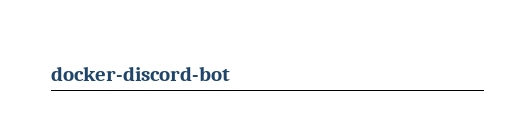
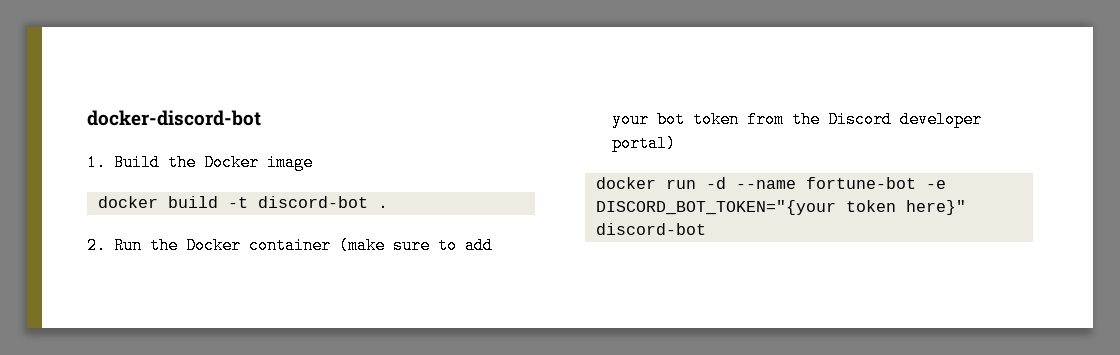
(230, 73) none -> [87,154,313,171] [97,196,388,208] [87,237,493,254] [612,111,982,128] [612,135,676,152] [595,177,946,189] [595,200,966,215] [595,223,706,235] // 1. Build the Docker image // docker build -t discord-bot . // 2. Run the Docker container (make sure to add your bot token from the Discord developer portal) // docker run -d --name fortune-bot -e DISCORD_BOT_TOKEN="{your token here}" discord-bot

